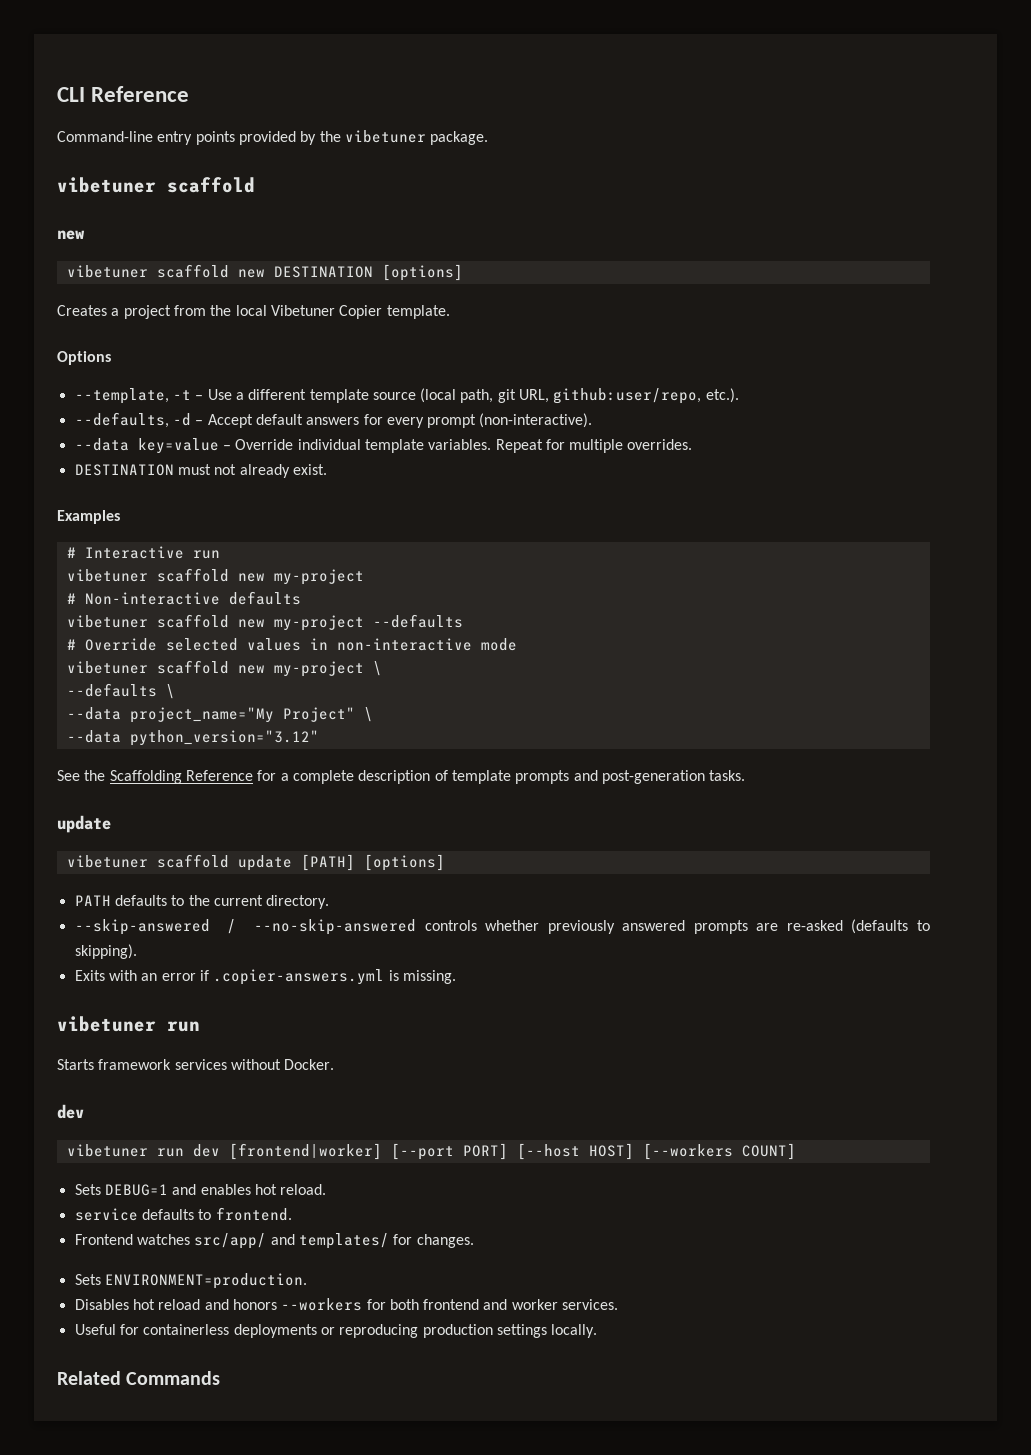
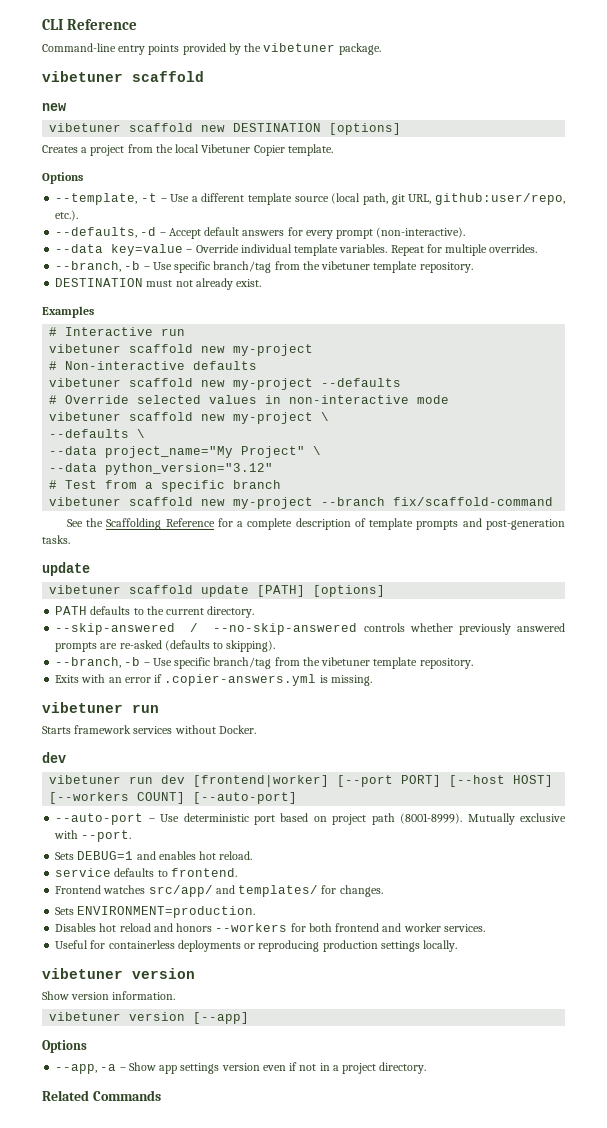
(693, 444) none -> [55,261,473,273] // --branch, -b – Use specific branch/tag from the vibetuner template repository.
(319, 738) none -> [49,480,282,492] [49,497,554,509] // # Test from a specific branch // vibetuner scaffold new my-project --branch fix/scaffold-command
(137, 951) none -> [55,657,473,669] // --branch, -b – Use specific branch/tag from the vibetuner template repository.
(796, 1151) none -> [193,792,298,804] [55,813,566,825] [54,830,132,842] [--auto-port] // --auto-port – Use deterministic port based on project path (8001-8999). Mutually exclusive with --port.
(598, 1331) none -> [42,968,195,979] [42,991,176,1000] [49,1012,250,1024] [42,1040,87,1053] [55,1062,427,1074] // vibetuner version // Show version information. // vibetuner version [--app] // Options // --app, -a – Show app settings version even if not in a project directory.

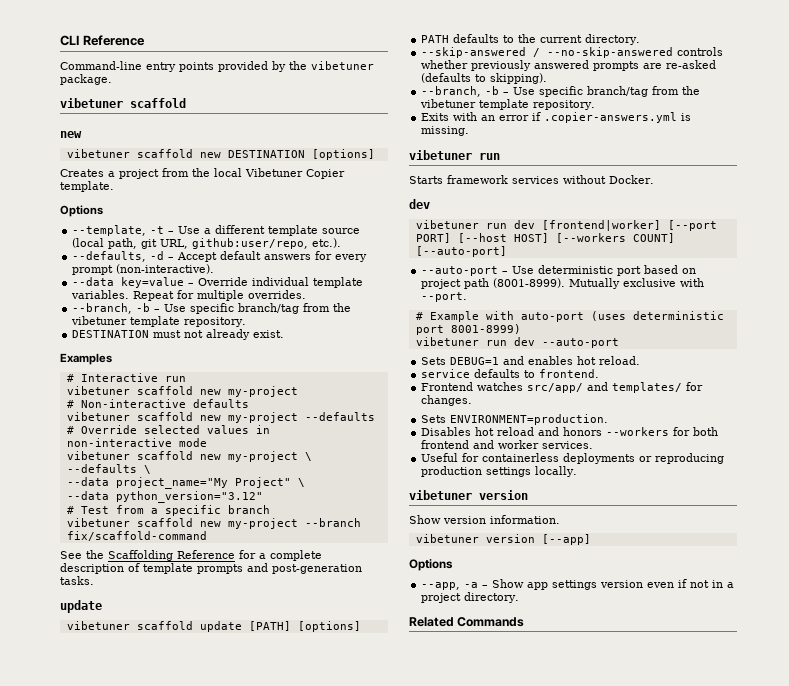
(132, 836) none -> [415,311,724,322] [415,324,521,335] [415,337,619,348] // # Example with auto-port (uses deterministic port 8001-8999) // vibetuner run dev --auto-port

